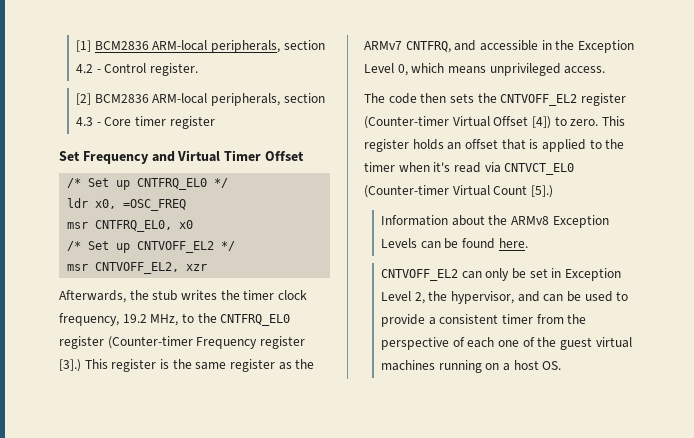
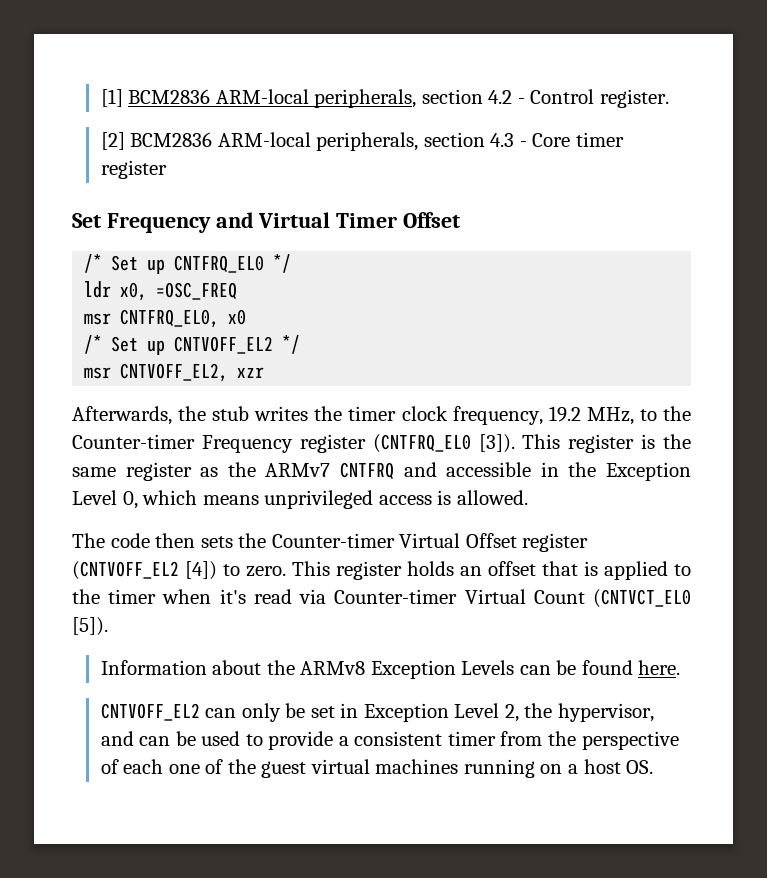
[220,314,291,326] [59,336,305,349] [59,359,81,372] CNTFRQ_EL0 register (Counter-timer Frequency register [3].) -> [72,434,515,453] Counter-timer Frequency register (CNTFRQ_EL0 [3]).
[405,41,451,53] CNTFRQ, -> [340,462,394,480] CNTFRQ
[564,66,606,74] access. -> [378,490,528,505] access is allowed.
[500,93,626,106] [364,116,529,129] CNTVOFF_EL2 register (Counter-timer Virtual Offset -> [271,533,589,552] [72,561,179,580] Counter-timer Virtual Offset register (CNTVOFF_EL2
[504,163,575,175] [364,185,553,198] CNTVCT_EL0 (Counter-timer Virtual Count [5].) -> [334,589,691,608] [72,617,108,636] Counter-timer Virtual Count (CNTVCT_EL0 [5]).

